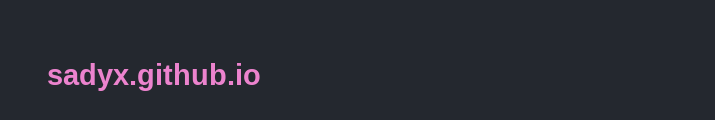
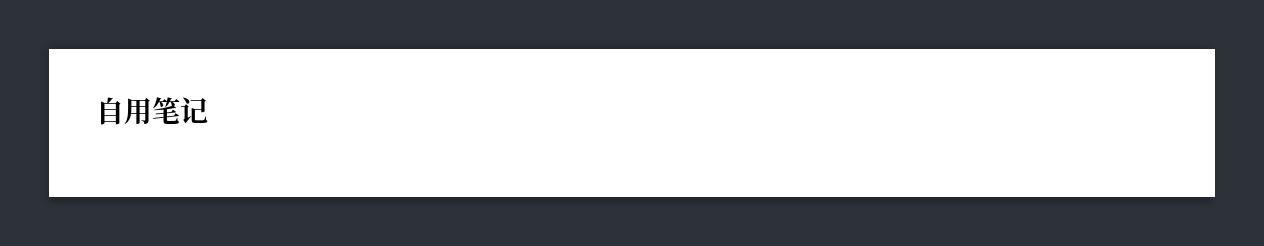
[47,63,261,91] sadyx.github.io -> [96,97,208,125] 自用笔记

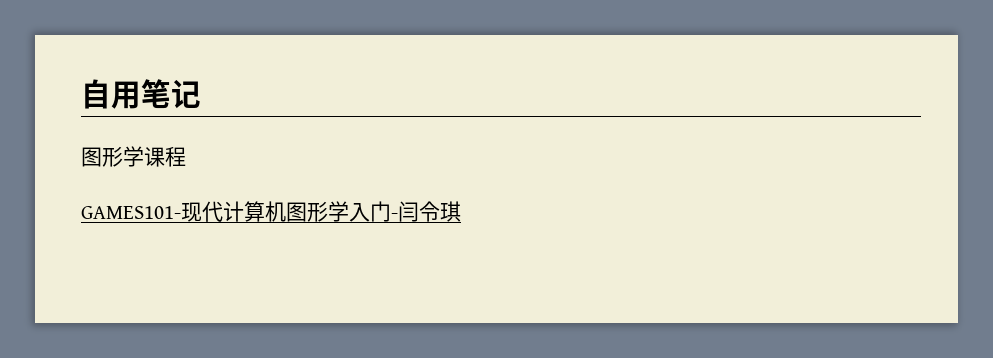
(208, 110) none -> [81,146,186,167] [81,201,461,222] // 图形学课程 // GAMES101-现代计算机图形学入门-闫令琪

